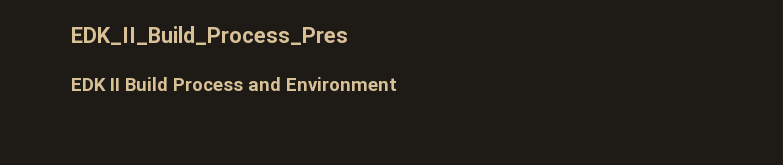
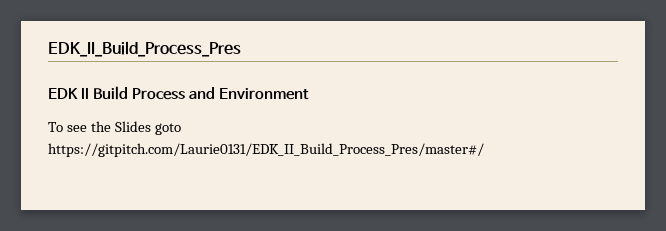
(397, 84) none -> [48,121,181,135] [48,143,484,157] // To see the Slides goto https://gitpitch.com/Laurie0131/EDK_II_Build_Process_Pres/master#/

